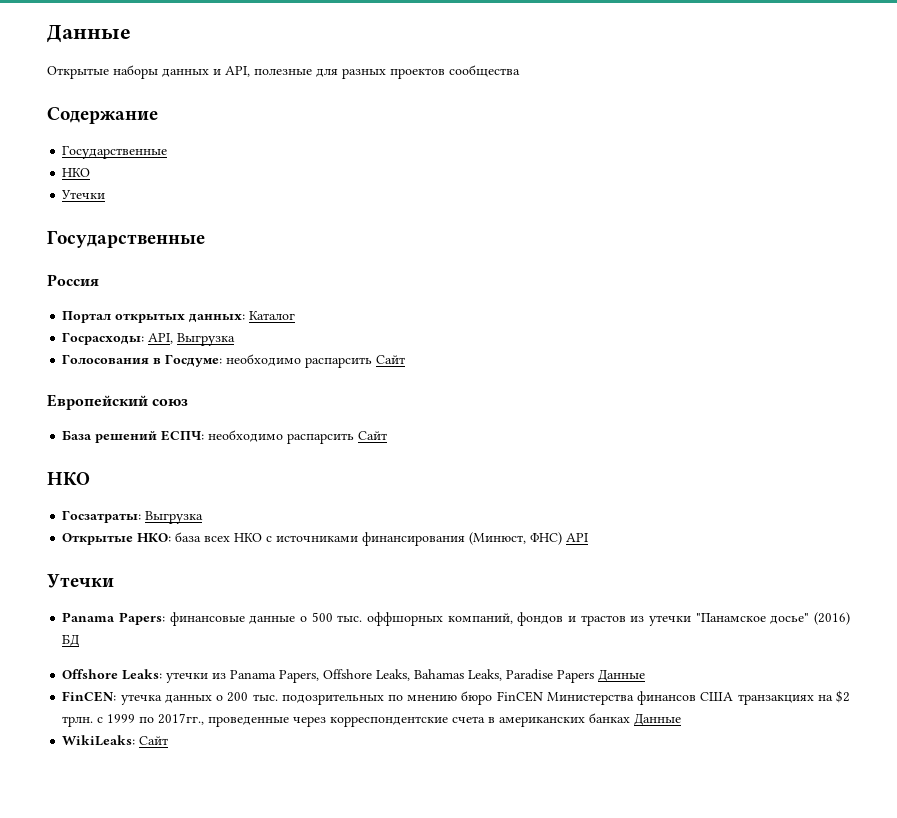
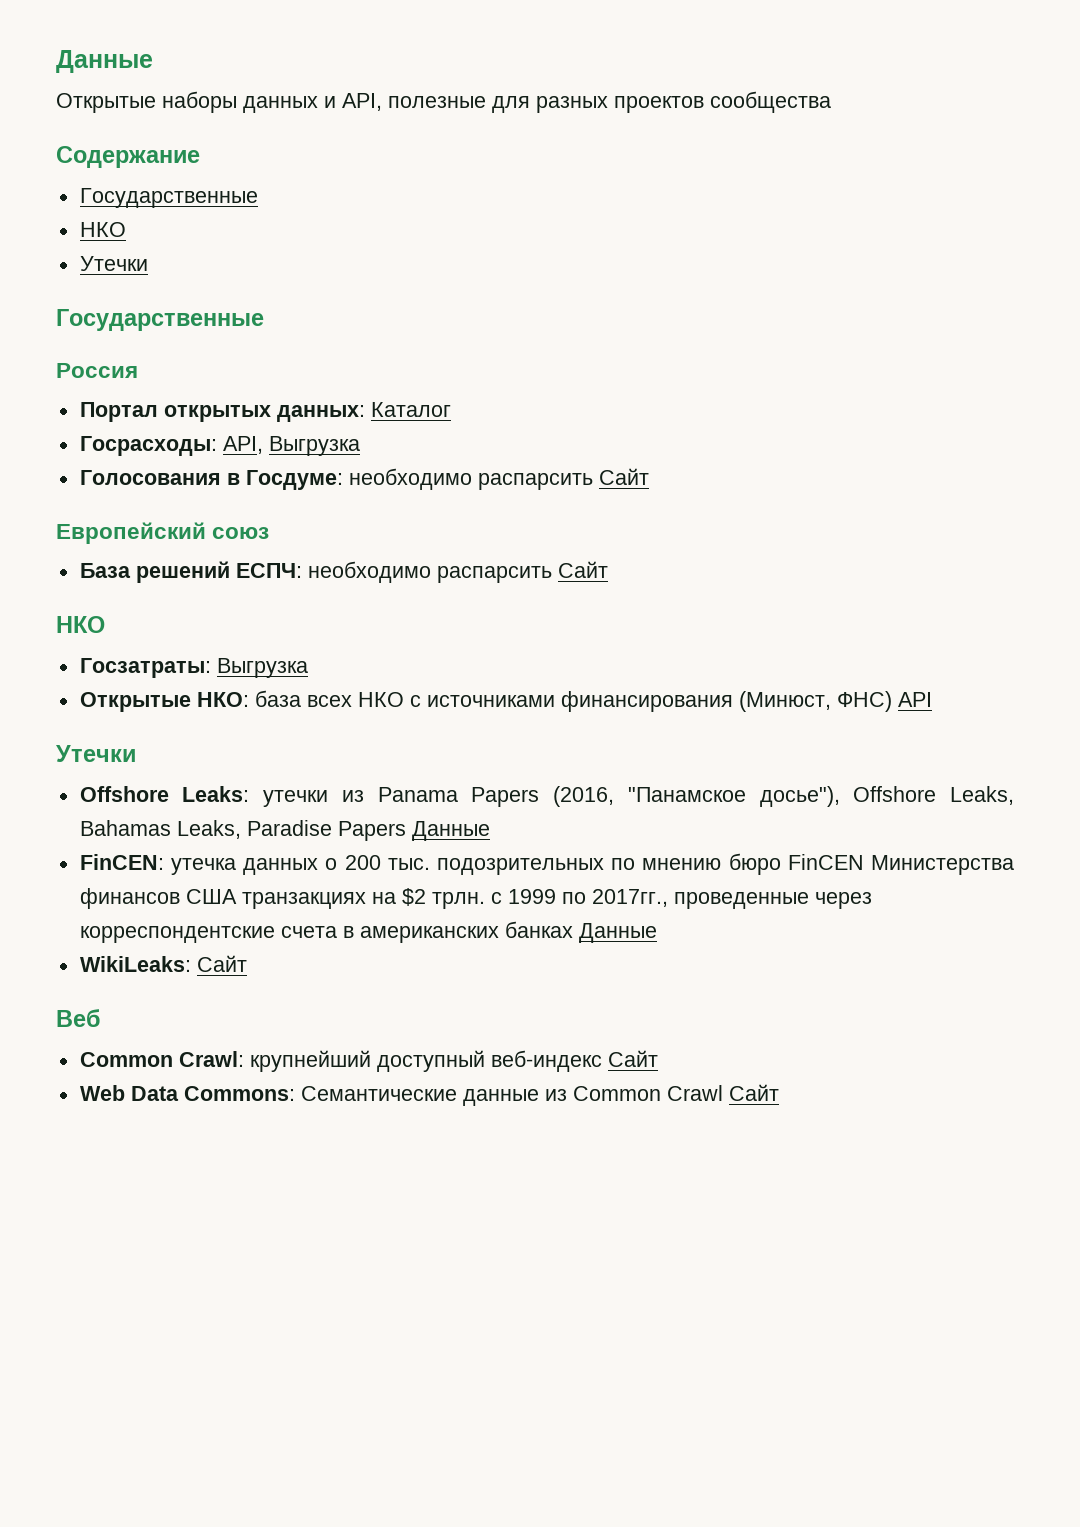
[62,612,851,626] [62,634,80,647] // Panama Papers: финансовые данные о 500 тыс. оффшорных компаний, фондов и трастов из утечки "Панамское досье" (2016) БД -> (136, 753) none
[279,670,320,683] Papers, -> [471,786,840,807] Papers (2016, "Панамское досье"),
(169, 740) none -> [56,1009,101,1027] [79,1050,658,1072] [79,1084,779,1106] // Веб // Common Crawl: крупнейший доступный веб-индекс Сайт // Web Data Commons: Семантические данные из Common Crawl Сайт

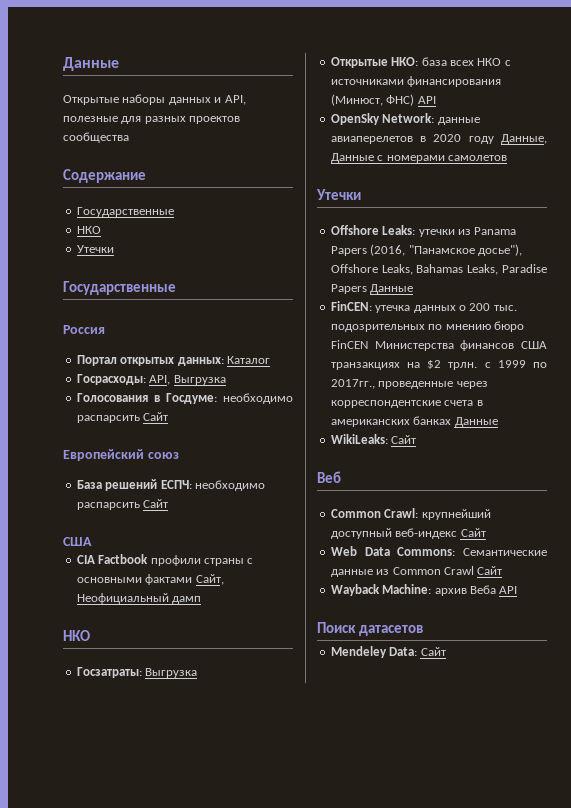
(608, 569) none -> [63,537,92,546] [76,554,254,566] [76,574,224,585] [76,593,202,604] // США // CIA Factbook профили страны с основными фактами Сайт, Неофициальный дамп
(932, 699) none -> [330,113,480,125] [330,134,547,144] [330,153,507,163] // OpenSky Network: данные авиаперелетов в 2020 году Данные, Данные с номерами самолетов
(779, 1092) none -> [330,584,518,596] [317,622,423,636] [330,646,446,658] // Wayback Machine: архив Веба API // Поиск датасетов // Mendeley Data: Сайт

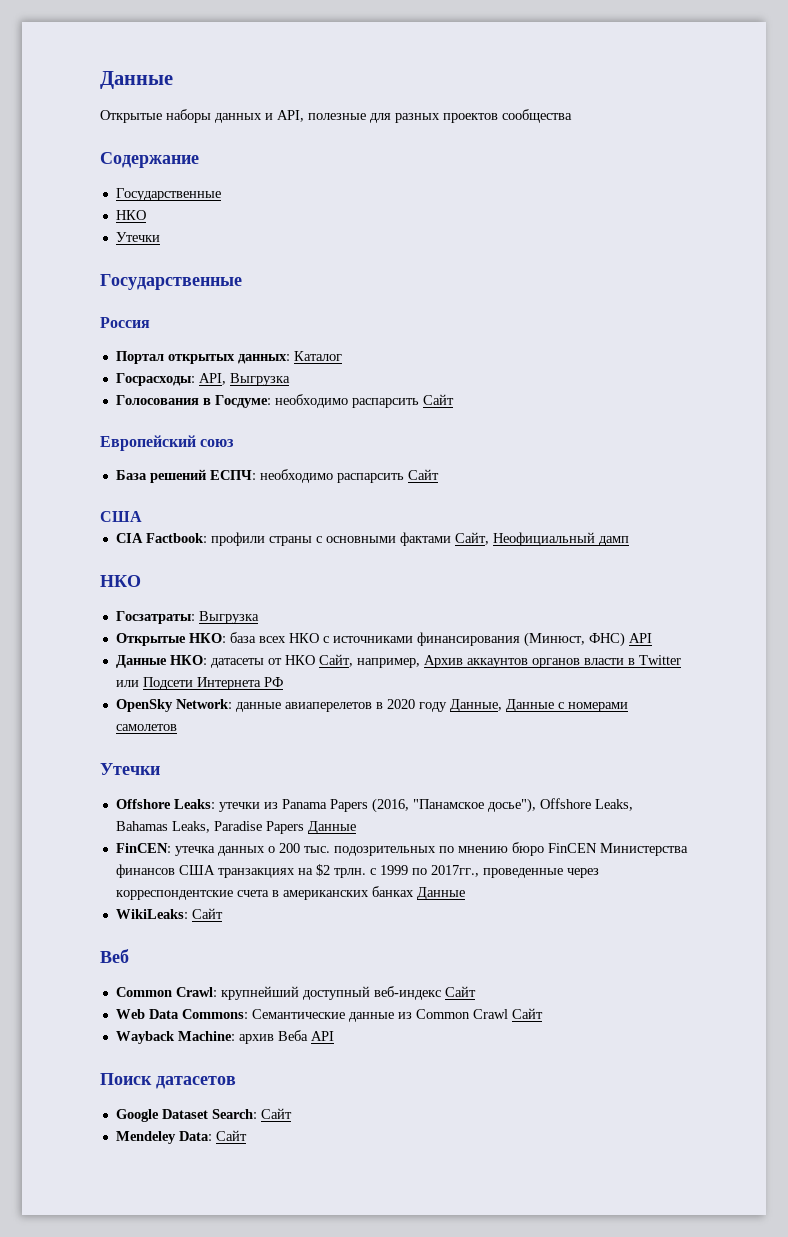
[98,554,149,564] Factbook -> [145,533,207,543] Factbook:
(436, 100) none -> [115,654,681,668] [115,677,283,690] // Данные НКО: датасеты от НКО Сайт, например, Архив аккаунтов органов власти в Twitter или Подсети Интернета РФ
(423, 630) none -> [115,1108,292,1122] // Google Dataset Search: Сайт

